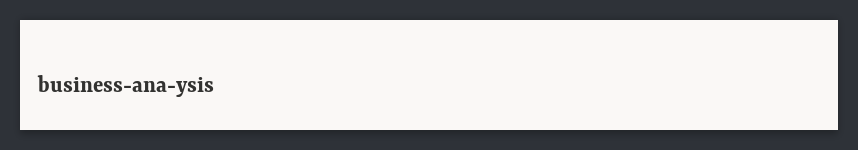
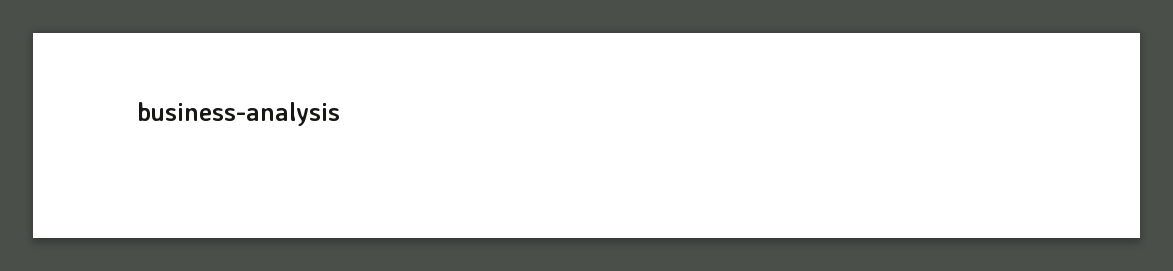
[37,75,214,97] business-ana-ysis -> [137,102,340,126] business-analysis

